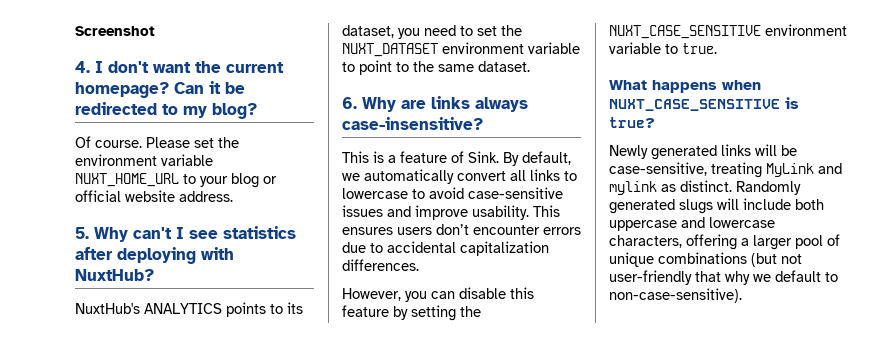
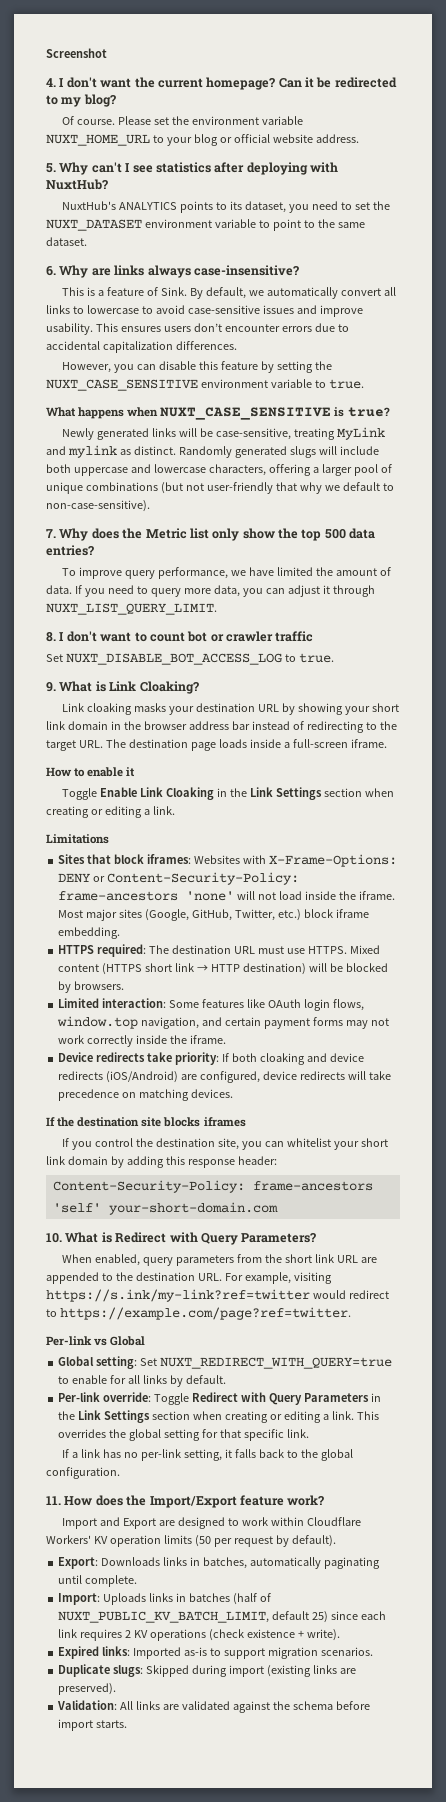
(742, 295) none -> [46,528,376,541] [46,545,94,556] [61,567,391,579] [46,585,375,597] [46,603,217,615] [46,631,314,642] [46,653,334,665] [46,681,199,694] [61,703,399,715] [46,721,397,733] [46,739,387,751] [46,767,136,777] [61,787,394,800] [46,806,175,818] [46,834,109,844] [58,854,397,867] [58,872,300,885] [58,891,395,901] [58,909,369,921] [58,927,121,939] [58,944,380,957] [58,963,388,975] [58,981,125,993] [58,998,364,1011] [57,1016,389,1029] [58,1035,226,1047] [58,1052,364,1065] [58,1071,391,1083] [58,1089,234,1101] [46,1117,246,1127] [61,1138,388,1150] [46,1156,277,1168] [52,1180,373,1193] [52,1202,278,1215] [46,1232,317,1245] [61,1254,377,1266] [46,1272,332,1284] [46,1289,389,1302] [46,1307,351,1320] [46,1336,146,1346] [58,1356,393,1369] [58,1375,226,1387] [58,1392,381,1405] [58,1410,379,1423] [58,1429,309,1441] [61,1449,353,1461] [46,1467,120,1479] [46,1495,325,1508] [61,1517,361,1529] [46,1535,336,1547] [58,1557,380,1569] [58,1575,138,1587] [58,1593,271,1605] [58,1611,386,1623] [58,1629,340,1641] [58,1646,373,1659] [58,1664,356,1677] [58,1683,117,1695] [57,1700,370,1713] [58,1719,128,1731] // 7. Why does the Metric list only show the top 500 data entries? // To improve query performance, we have limited the amount of data. If you need to query more data, you can adjust it through NUXT_LIST_QUERY_LIMIT. // 8. I don't want to count bot or crawler traffic // Set NUXT_DISABLE_BOT_ACCESS_LOG to true. // 9. What is Link Cloaking? // Link cloaking masks your destination URL by showing your short link domain in the browser address bar instead of redirecting to the target URL. The destination page loads inside a full-screen iframe. // How to enable it // Toggle Enable Link Cloaking in the Link Settings section when creating or editing a link. // Limitations // Sites that block iframes: Websites with X-Frame-Options: DENY or Content-Security-Policy: frame-ancestors 'none' will not load inside the iframe. Most major sites (Google, GitHub, Twitter, etc.) block iframe embedding. // HTTPS required: The destination URL must use HTTPS. Mixed content (HTTPS short link → HTTP destination) will be blocked by browsers. // Limited interaction: Some features like OAuth login flows, window.top navigation, and certain payment forms may not work correctly inside the iframe. // Device redirects take priority: If both cloaking and device redirects (iOS/Android) are configured, device redirects will take precedence on matching devices. // If the destination site blocks iframes // If you control the destination site, you can whitelist your short link domain by adding this response header: // Content-Security-Policy: frame-ancestors 'self' your-short-domain.com // 10. What is Redirect with Query Parameters? // When enabled, query parameters from the short link URL are appended to the destination URL. For example, visiting https://s.ink/my-link?ref=twitter would redirect to https://example.com/page?ref=twitter. // Per-link vs Global // Global setting: Set NUXT_REDIRECT_WITH_QUERY=true to enable for all links by default. // Per-link override: Toggle Redirect with Query Parameters in the Link Settings section when creating or editing a link. This overrides the global setting for that specific link. // If a link has no per-link setting, it falls back to the global configuration. // 11. How does the Import/Export feature work? // Import and Export are designed to work within Cloudflare Workers' KV operation limits (50 per request by default). // Export: Downloads links in batches, automatically paginating until complete. // Import: Uploads links in batches (half of NUXT_PUBLIC_KV_BATCH_LIMIT, default 25) since each link requires 2 KV operations (check existence + write). // Expired links: Imported as-is to support migration scenarios. // Duplicate slugs: Skipped during import (existing links are preserved). // Validation: All links are validated against the schema before import starts.

